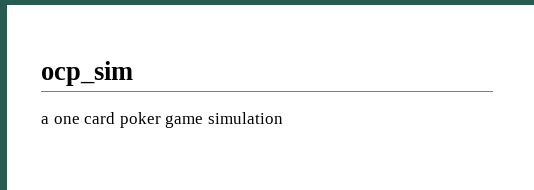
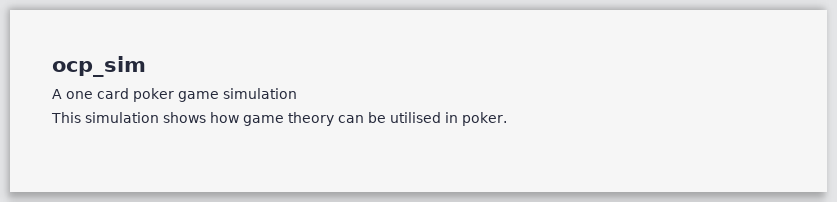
[41,116,49,124] a -> [52,89,62,99] A
(283, 118) none -> [51,112,507,126] // This simulation shows how game theory can be utilised in poker.

